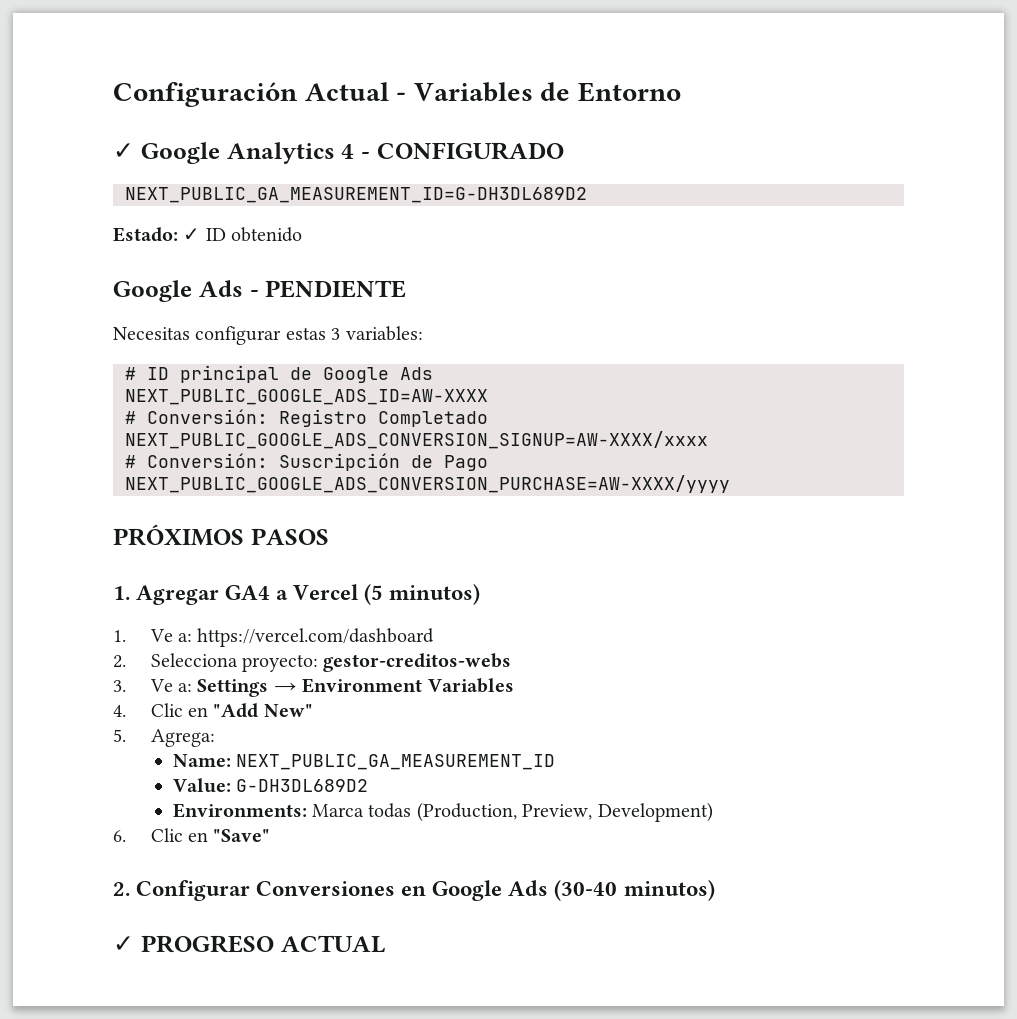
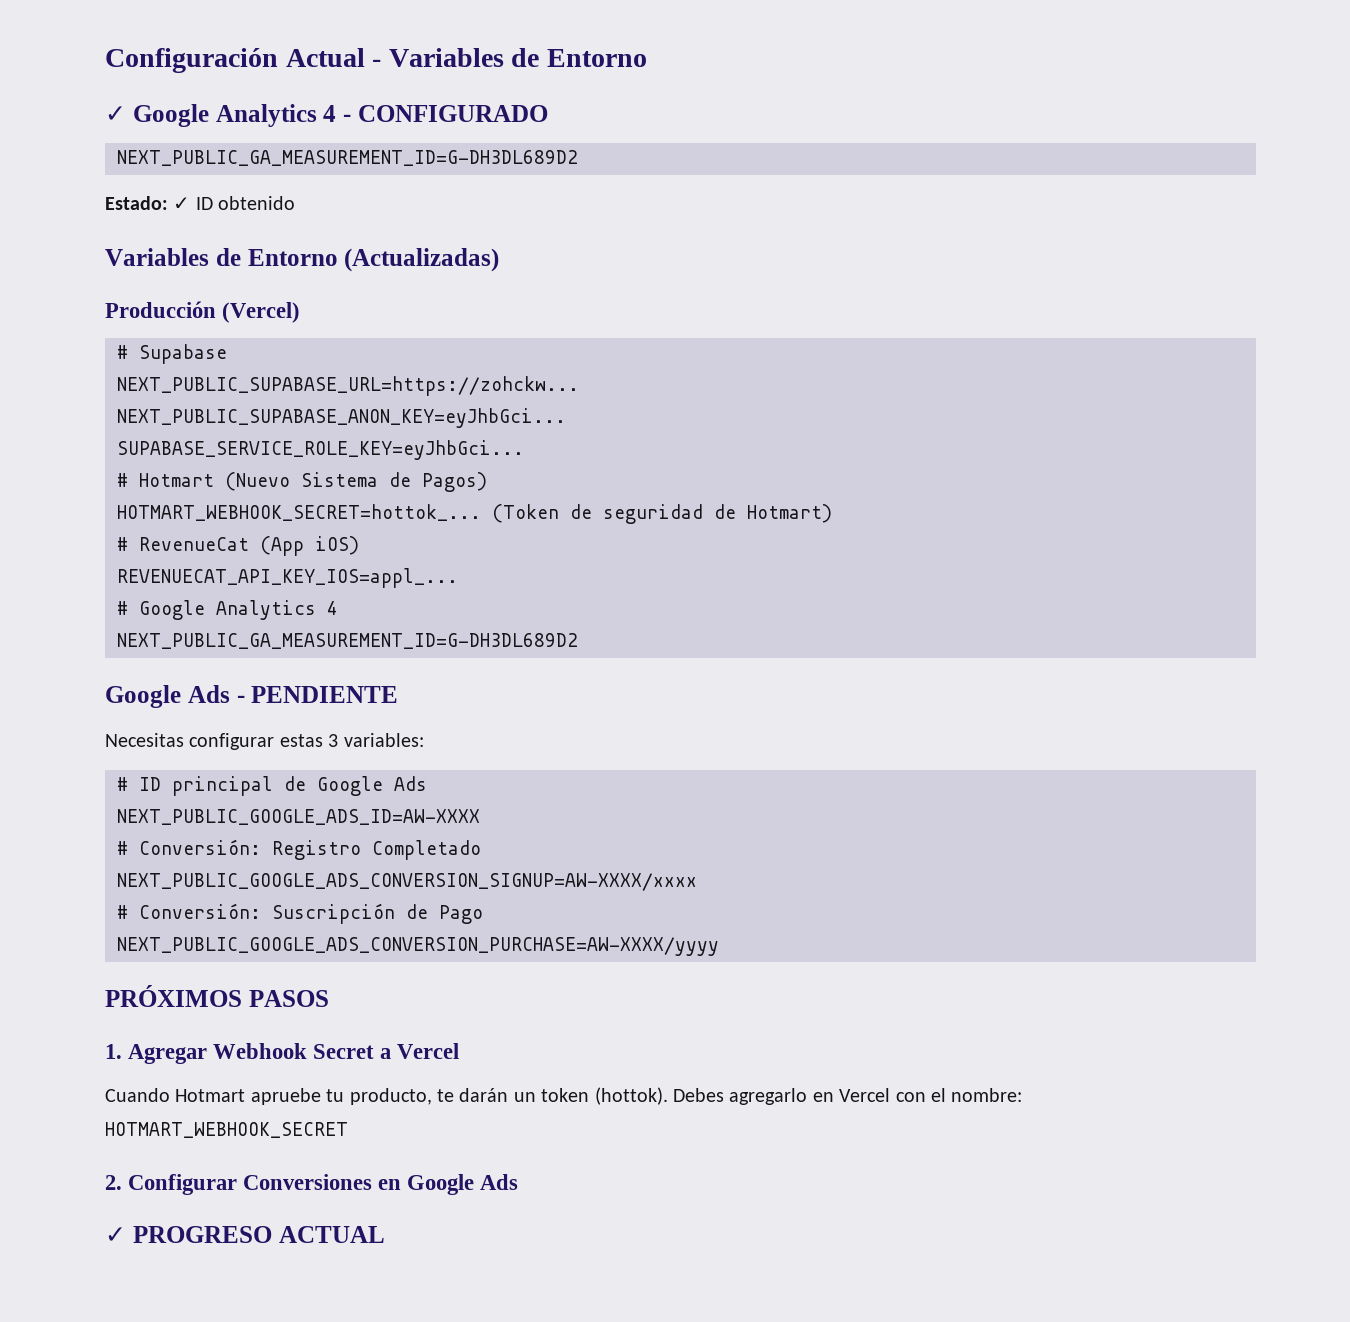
(303, 234) none -> [105,248,500,272] [105,301,301,323] [117,344,227,364] [117,376,579,396] [117,408,566,428] [117,440,524,460] [117,472,487,492] [117,504,832,524] [117,536,359,556] [117,568,458,588] [117,600,338,620] [117,633,578,649] // Variables de Entorno (Actualizadas) // Producción (Vercel) // # Supabase // NEXT_PUBLIC_SUPABASE_URL=https://zohckw... // NEXT_PUBLIC_SUPABASE_ANON_KEY=eyJhbGci... // SUPABASE_SERVICE_ROLE_KEY=eyJhbGci... // # Hotmart (Nuevo Sistema de Pagos) // HOTMART_WEBHOOK_SECRET=hottok_... (Token de seguridad de Hotmart) // # RevenueCat (App iOS) // REVENUECAT_API_KEY_IOS=appl_... // # Google Analytics 4 // NEXT_PUBLIC_GA_MEASUREMENT_ID=G-DH3DL689D2
[225,585,271,600] GA4 -> [213,1043,375,1059] Webhook Secret
[364,584,481,605] [113,628,435,647] [113,653,512,672] [113,678,514,697] [113,703,313,718] [113,729,215,747] [172,754,556,770] [172,778,369,793] [172,802,713,822] [113,828,271,842] (5 minutos) // 1. Ve a: https://vercel.com/dashboard // 2. Selecciona proyecto: gestor-creditos-webs // 3. Ve a: Settings → Environment Variables // 4. Clic en "Add New" // 5. Agrega: // Name: NEXT_PUBLIC_GA_MEASUREMENT_ID // Value: G-DH3DL689D2 // Environments: Marca todas (Production, Preview, Development) // 6. Clic en "Save" -> [105,1087,1023,1105] [105,1122,348,1138] // Cuando Hotmart apruebe tu producto, te darán un token (hottok). Debes agregarlo en Vercel con el nombre: HOTMART_WEBHOOK_SECRET
[554,880,715,901] (30-40 minutos) -> (519, 1182) none

